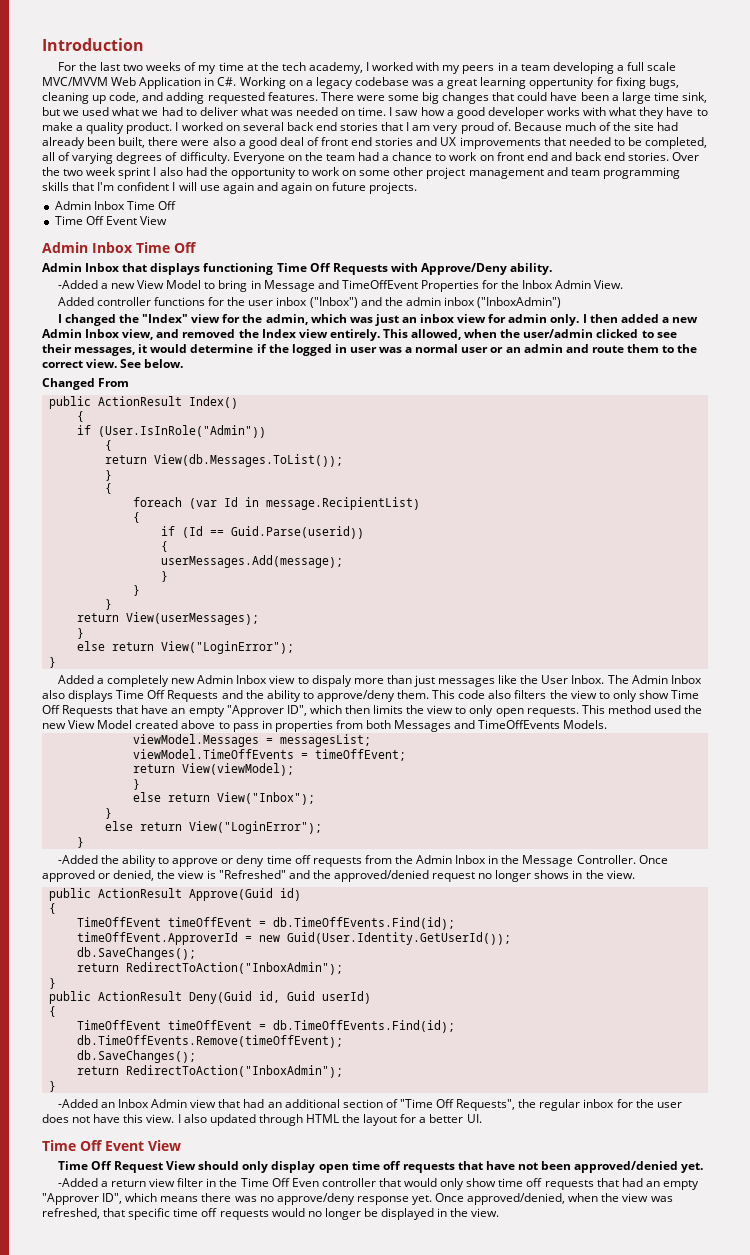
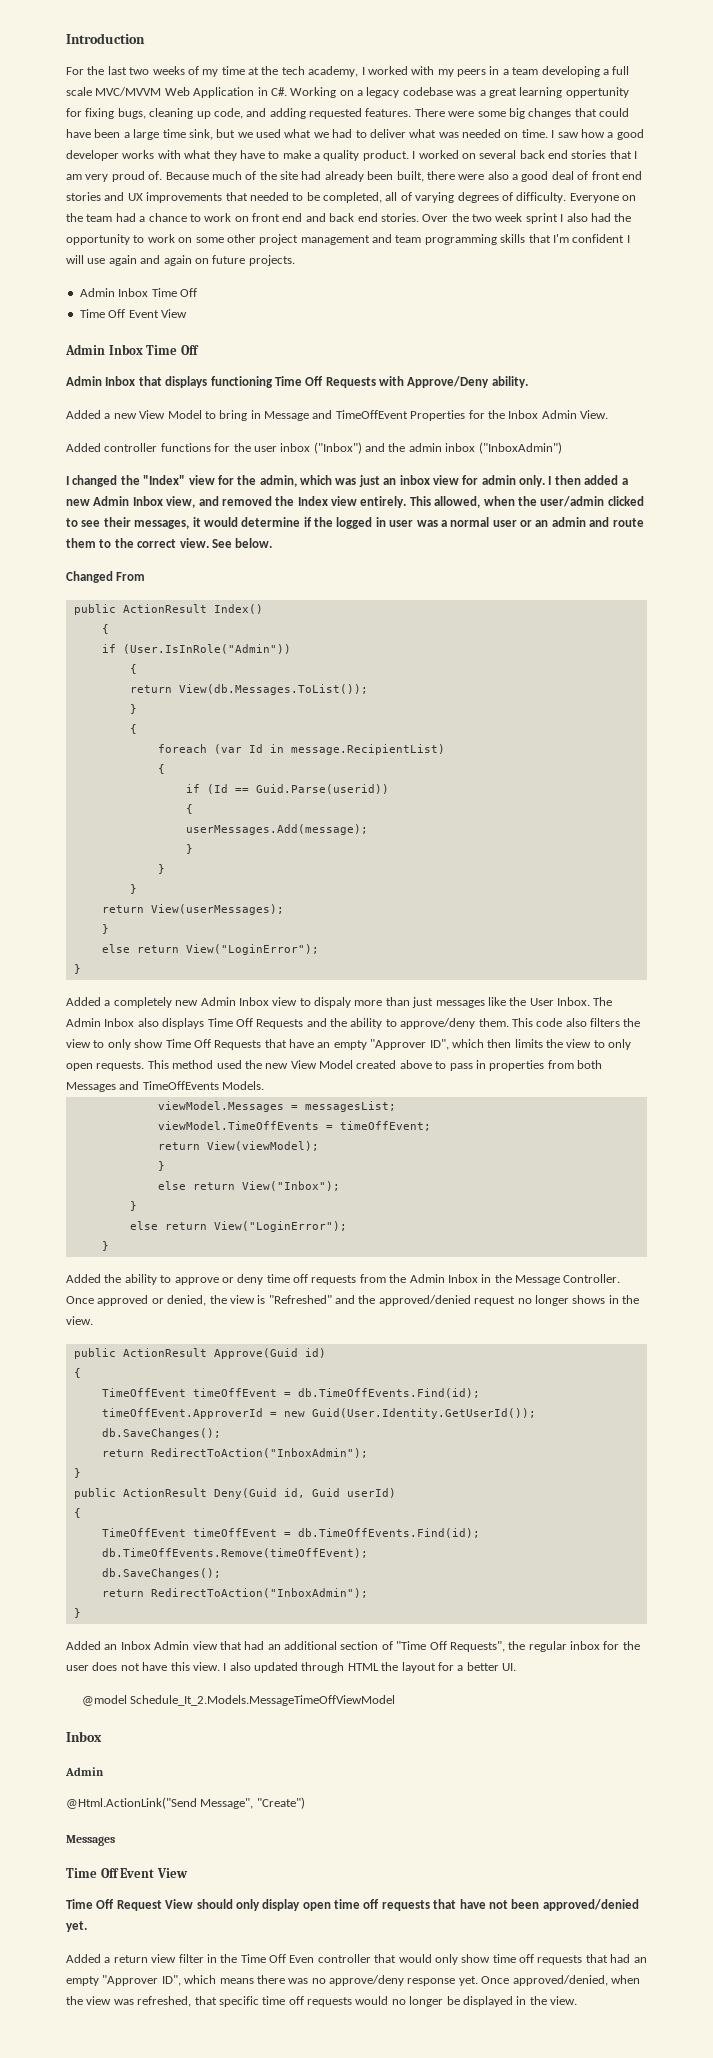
[57,280,98,289] -Added -> [66,410,101,419] Added
[57,855,98,864] -Added -> [66,1274,101,1283] Added
[57,1099,98,1108] -Added -> [66,1641,101,1650] Added
(482, 1118) none -> [81,1695,396,1706] [66,1731,102,1742] [65,1767,104,1776] [66,1797,305,1809] [66,1835,115,1846] // @model Schedule_It_2.Models.MessageTimeOffViewModel // Inbox // Admin // @Html.ActionLink("Send Message", "Create") // Messages
[57,1178,98,1187] -Added -> [66,1954,101,1963] Added

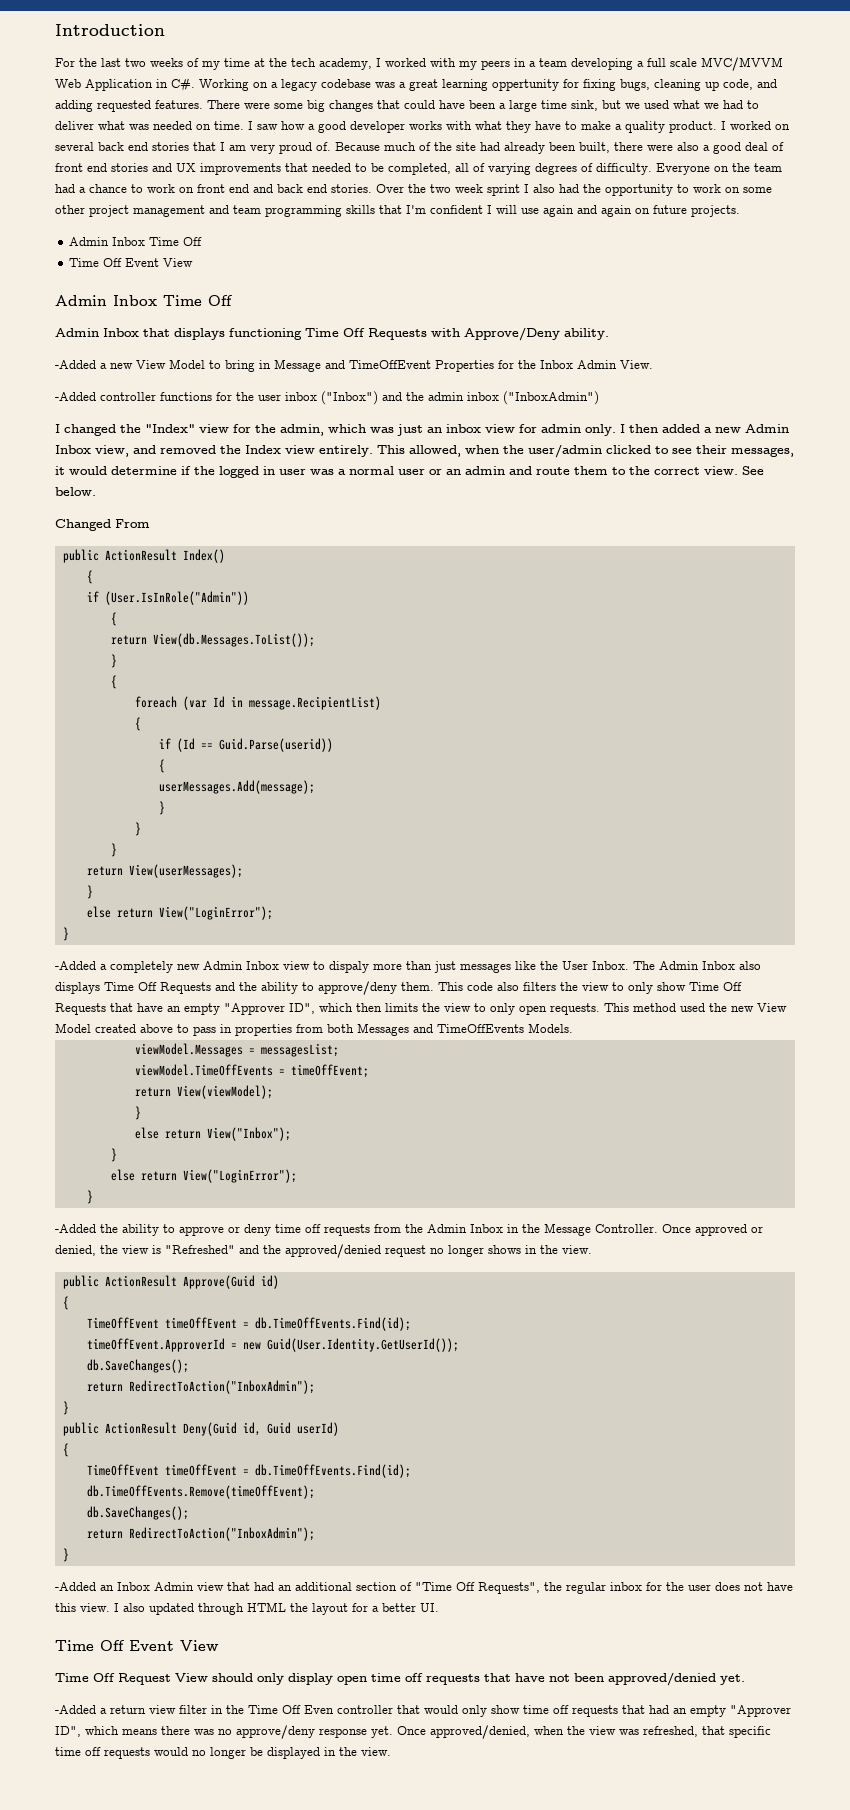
[66,410,101,419] Added -> [55,360,96,369] -Added
[66,443,101,452] Added -> [55,392,96,401] -Added
[66,997,101,1006] Added -> [55,961,96,970] -Added
[66,1274,101,1283] Added -> [55,1224,96,1233] -Added
[66,1641,101,1650] Added -> [55,1582,96,1591] -Added
[81,1695,396,1706] [66,1731,102,1742] [65,1767,104,1776] [66,1797,305,1809] [66,1835,115,1846] // @model Schedule_It_2.Models.MessageTimeOffViewModel // Inbox // Admin // @Html.ActionLink("Send Message", "Create") // Messages -> (439, 1607) none
[66,1954,101,1963] Added -> [55,1705,96,1714] -Added

